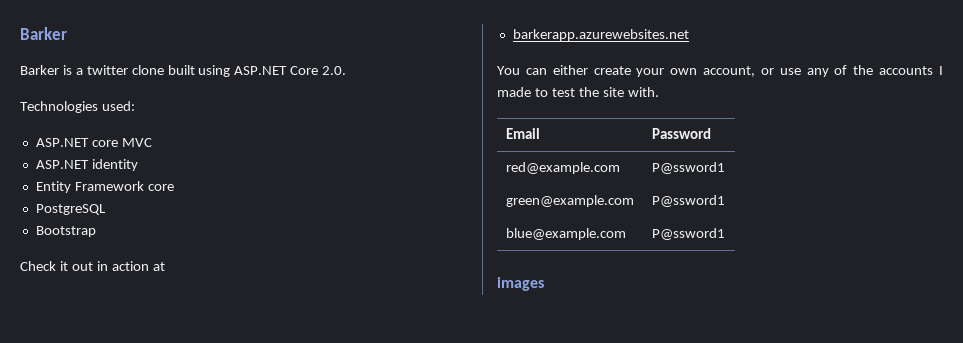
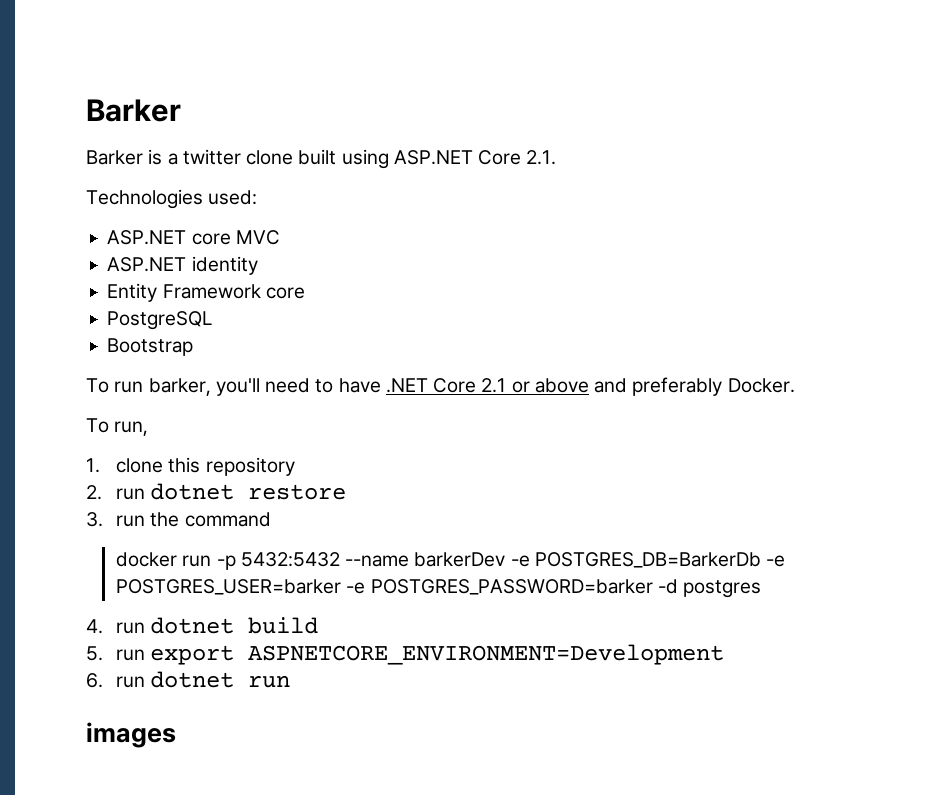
[322,66,347,75] 2.0. -> [526,150,557,165] 2.1.
[20,261,165,271] [512,29,689,41] [497,65,944,77] [497,87,659,97] [505,128,540,139] [651,128,711,139] [505,162,620,174] [651,162,725,174] [505,195,634,207] [651,195,725,207] [505,228,626,240] [651,228,725,240] Check it out in action at // barkerapp.azurewebsites.net // You can either create your own account, or use any of the accounts I made to test the site with. // Email | Password // red@example.com | P@ssword1 // green@example.com | P@ssword1 // blue@example.com | P@ssword1 -> [86,377,795,396] [86,418,149,436] [86,457,295,476] [86,483,347,500] [86,512,271,527] [116,552,786,570] [116,579,762,598] [86,617,319,634] [86,644,725,665] [86,671,291,688] To run barker, you'll need to have .NET Core 2.1 or above and preferably Docker. // To run, // 1. clone this repository // 2. run dotnet restore // 3. run the command // docker run -p 5432:5432 --name barkerDev -e POSTGRES_DB=BarkerDb -e POSTGRES_USER=barker -e POSTGRES_PASSWORD=barker -d postgres // 4. run dotnet build // 5. run export ASPNETCORE_ENVIRONMENT=Development // 6. run dotnet run

